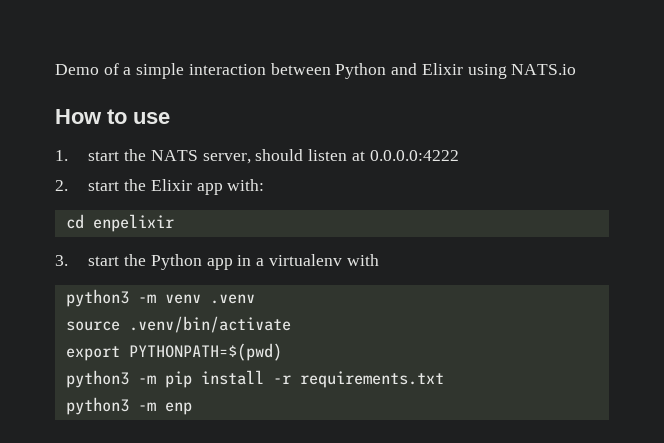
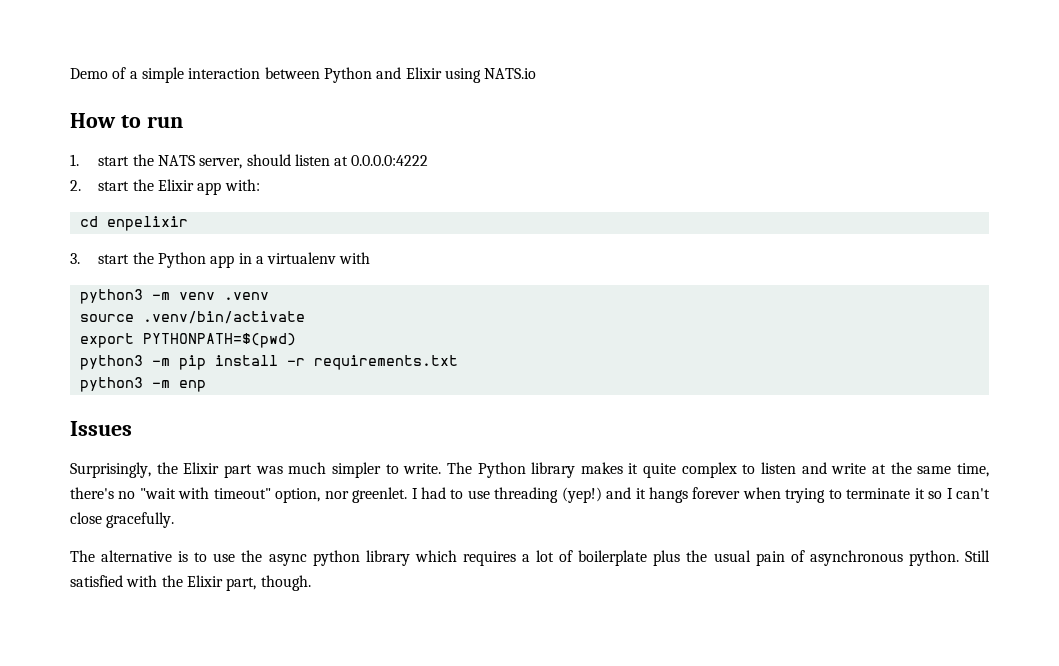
[133,112,170,124] use -> [146,116,183,128] run
(192, 408) none -> [70,421,132,436] [70,462,990,478] [70,487,991,503] [70,512,175,528] [70,550,990,566] [70,575,311,591] // Issues // Surprisingly, the Elixir part was much simpler to write. The Python library makes it quite complex to listen and write at the same time, there's no "wait with timeout" option, nor greenlet. I had to use threading (yep!) and it hangs forever when trying to terminate it so I can't close gracefully. // The alternative is to use the async python library which requires a lot of boilerplate plus the usual pain of asynchronous python. Still satisfied with the Elixir part, though.

